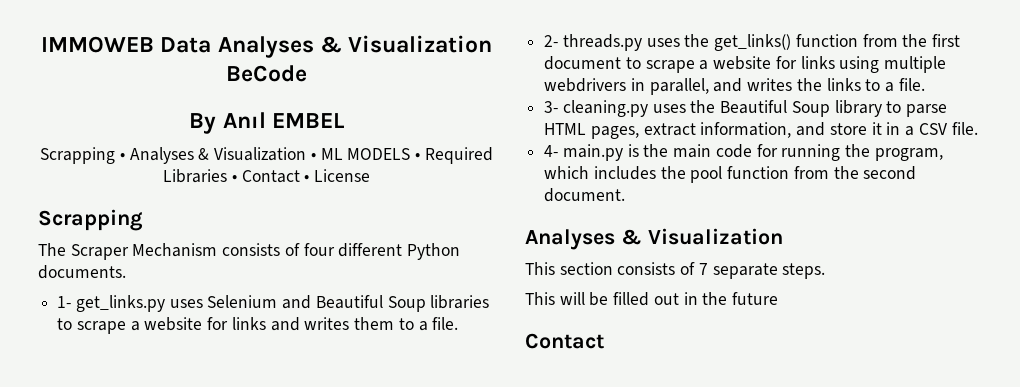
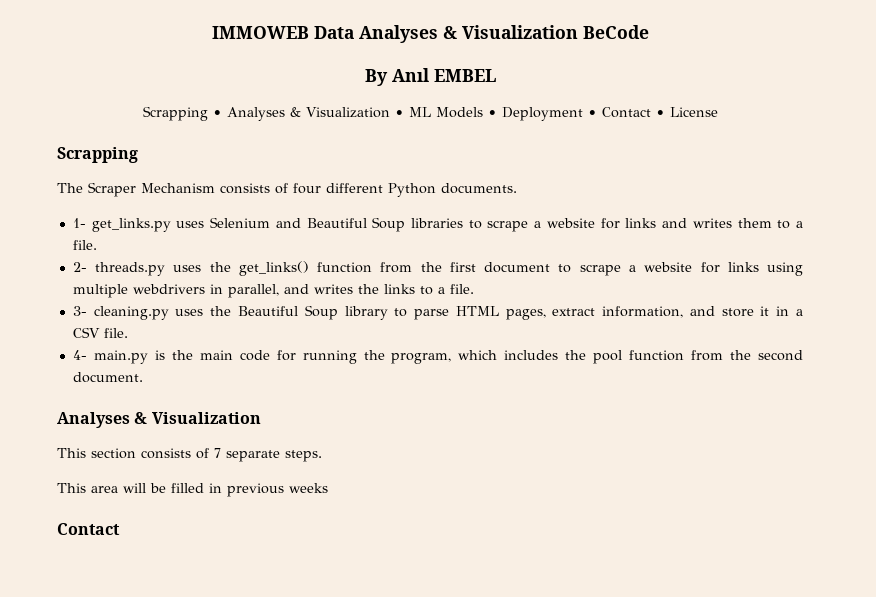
[347,147,493,164] [163,169,228,183] MODELS • Required Libraries -> [435,107,583,121] Models • Deployment
(555, 298) none -> [91,486,118,493] area
[653,292,779,305] out in the future -> [209,483,328,497] in previous weeks

